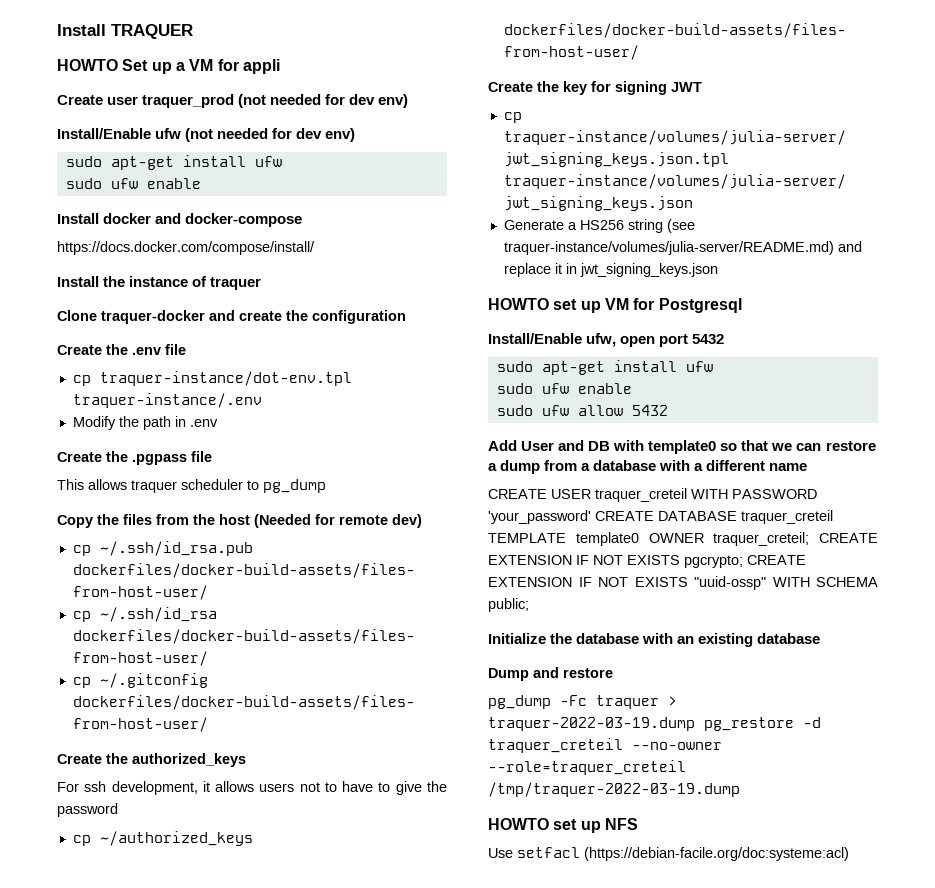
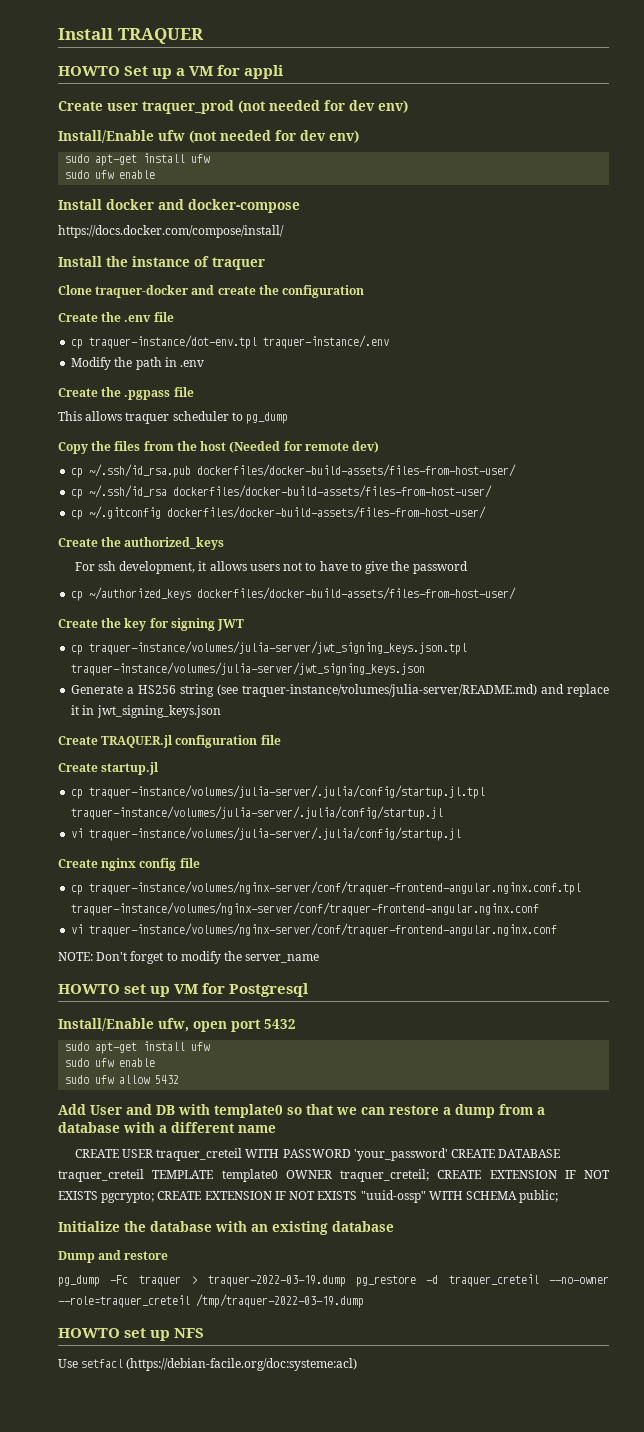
(718, 270) none -> [58,735,281,748] [58,762,160,775] [71,785,486,799] [71,806,444,820] [71,827,462,841] [58,858,200,871] [71,881,582,895] [71,902,540,916] [71,923,558,937] [58,951,320,964] // Create TRAQUER.jl configuration file // Create startup.jl // cp traquer-instance/volumes/julia-server/.julia/config/startup.jl.tpl traquer-instance/volumes/julia-server/.julia/config/startup.jl // vi traquer-instance/volumes/julia-server/.julia/config/startup.jl // Create nginx config file // cp traquer-instance/volumes/nginx-server/conf/traquer-frontend-angular.nginx.conf.tpl traquer-instance/volumes/nginx-server/conf/traquer-frontend-angular.nginx.conf // vi traquer-instance/volumes/nginx-server/conf/traquer-frontend-angular.nginx.conf // NOTE: Don't forget to modify the server_name

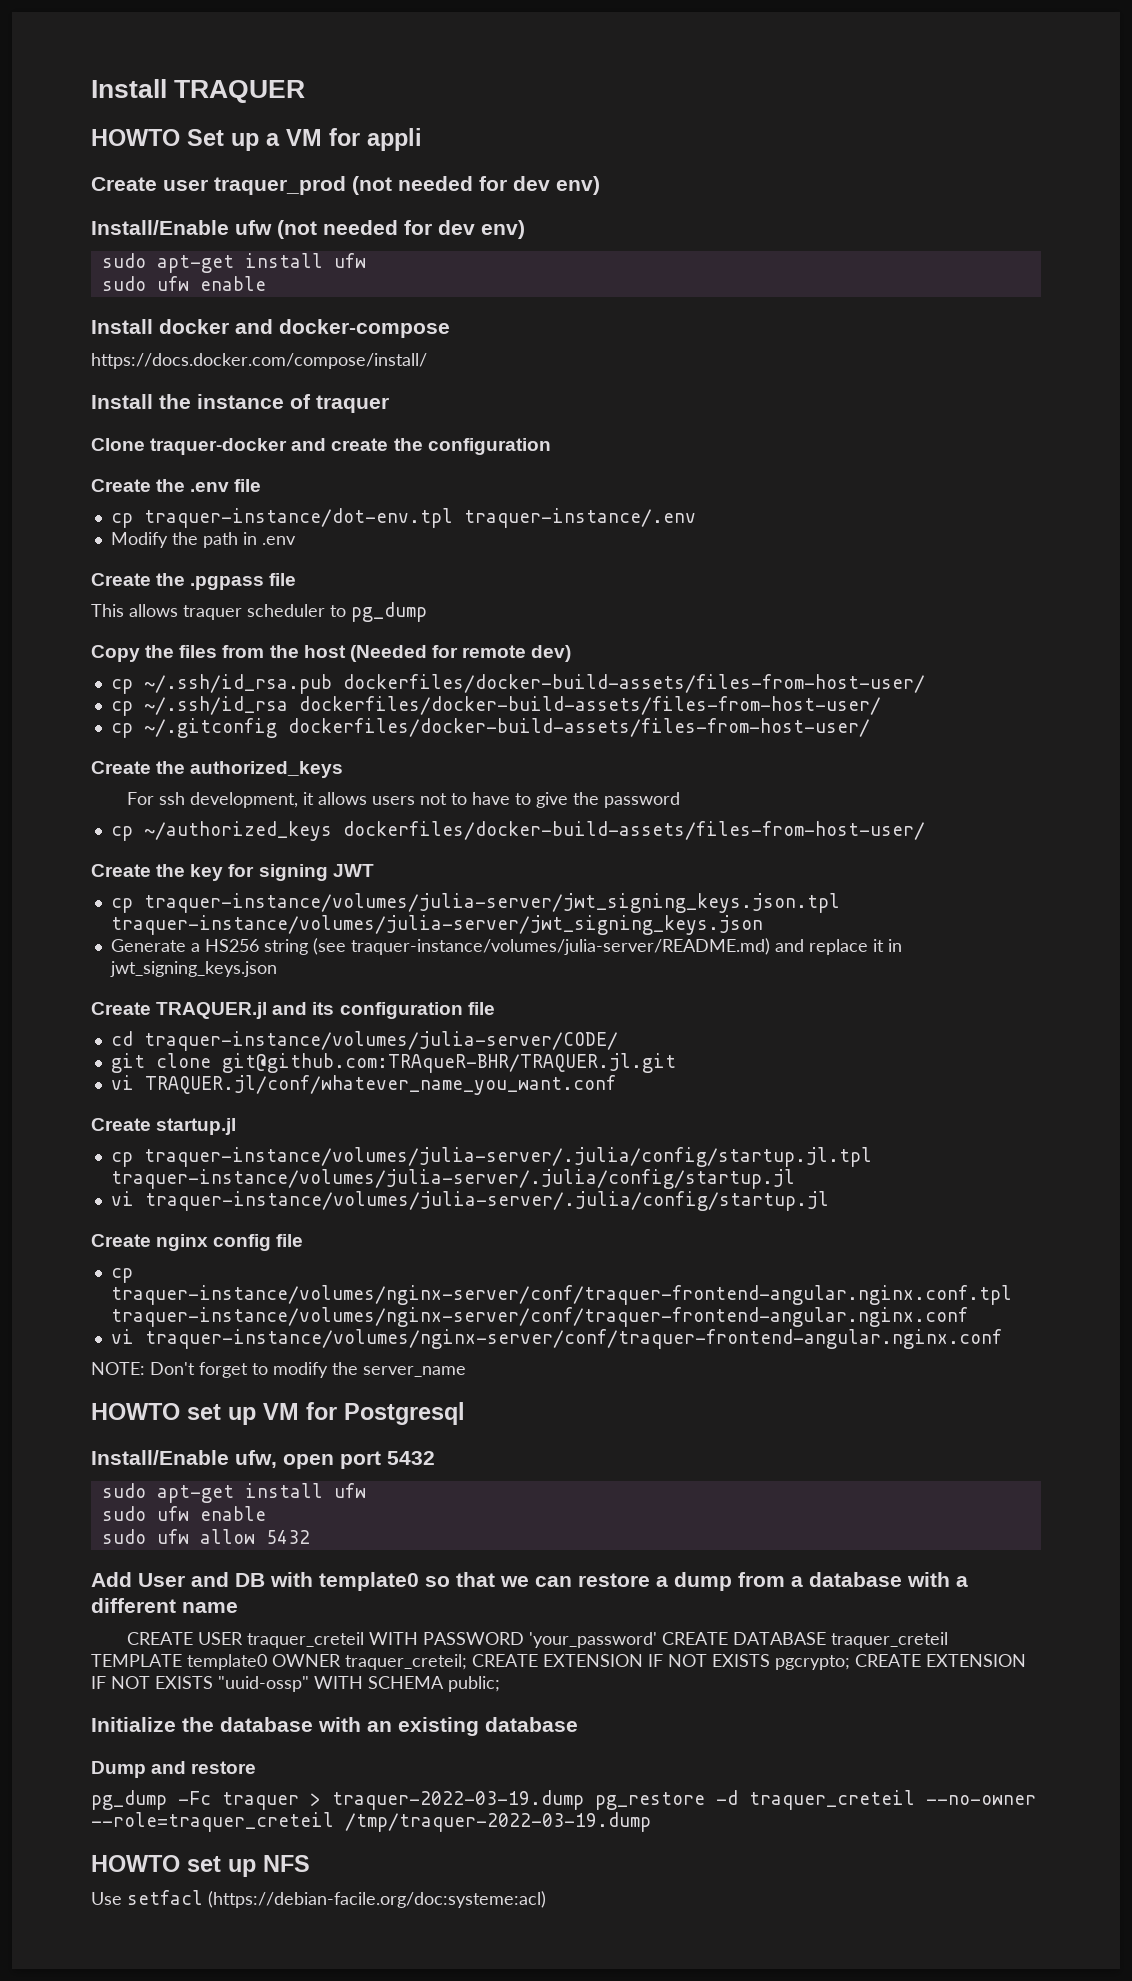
(174, 741) none -> [272,1002,335,1015] and its
(281, 740) none -> [110,1031,618,1051] [110,1053,676,1073] [110,1075,616,1095] // cd traquer-instance/volumes/julia-server/CODE/ // git clone git@github.com:TRAqueR-BHR/TRAQUER.jl.git // vi TRAQUER.jl/conf/whatever_name_you_want.conf

